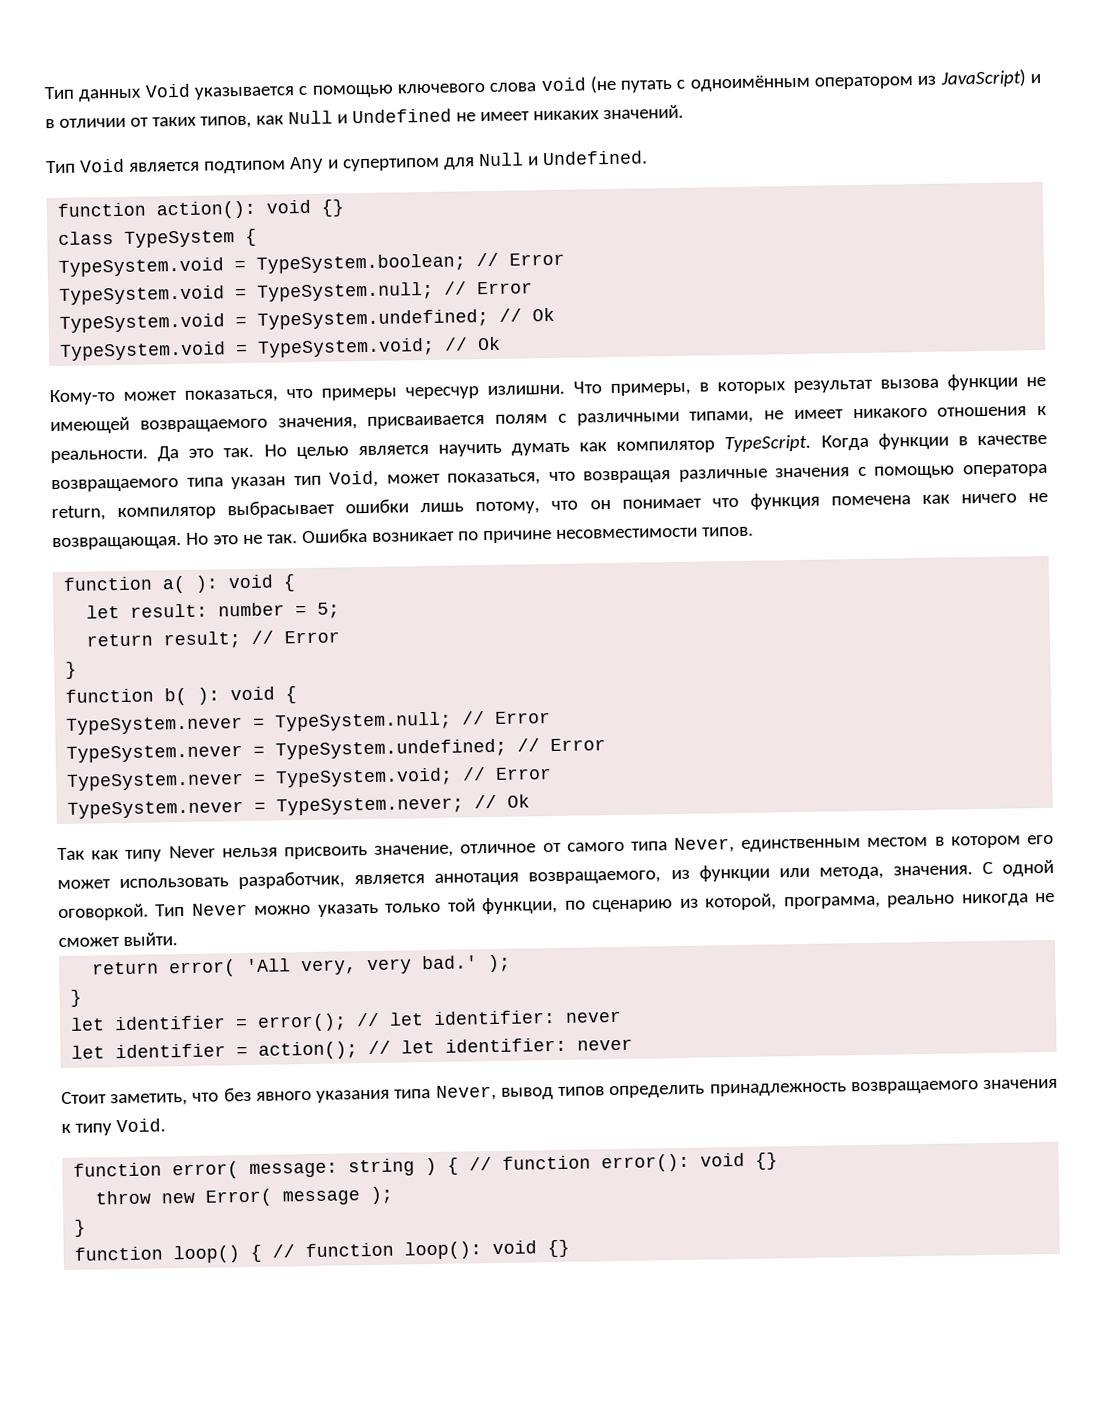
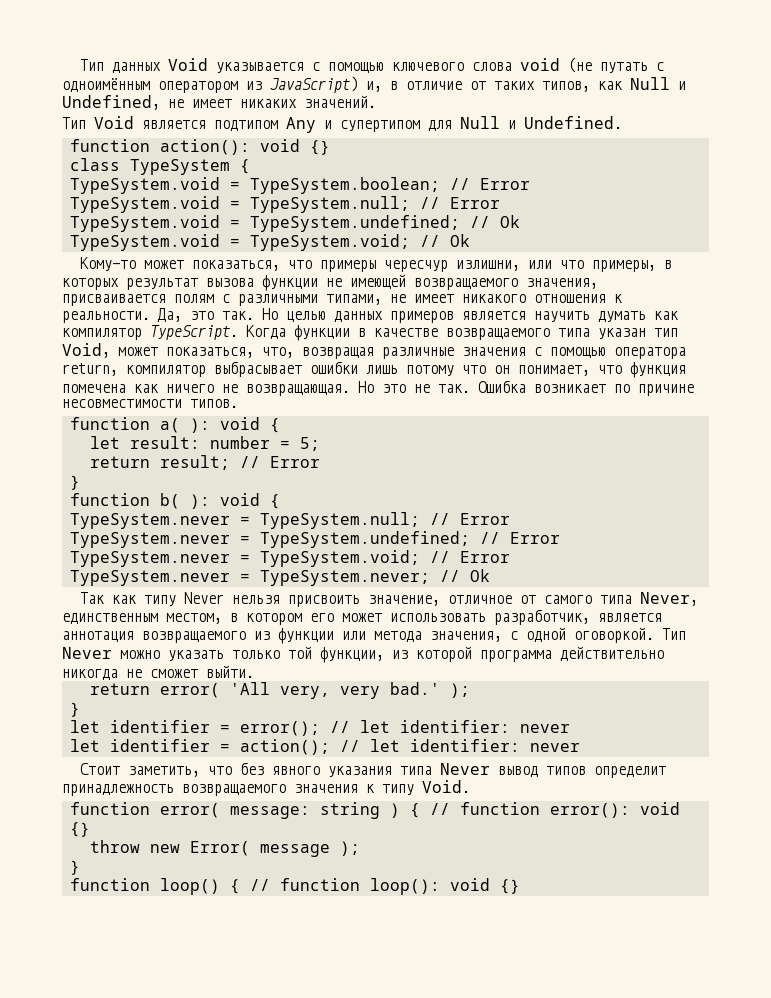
[1030,73,1041,84] [45,117,126,129] и в отличии -> [366,81,462,92] и, в отличие
[351,108,452,124] Undefined -> [62,95,160,110] Undefined,
[487,381,602,396] излишни. Что -> [455,260,584,271] излишни, или что
[157,446,180,462] Да -> [157,308,182,322] Да,
(349, 453) none -> [334,311,454,323] данных примеров
[548,471,576,482] что -> [262,347,294,358] что,
[475,501,541,515] потому, -> [406,365,454,377] потому
[621,498,702,509] понимает -> [518,365,590,376] понимает,
[867,836,929,847] местом -> [166,613,222,624] местом,
[528,870,662,885] возвращаемого, -> [142,631,246,643] возвращаемого
[818,861,993,880] метода, значения. С -> [374,631,518,642] метода значения, с
[564,893,956,913] по сценарию из которой, программа, реально -> [392,646,664,662] из которой программа действительно
[435,1084,497,1101] Never, -> [439,763,490,775] Never
[609,1084,706,1099] определить -> [593,766,666,778] определит

